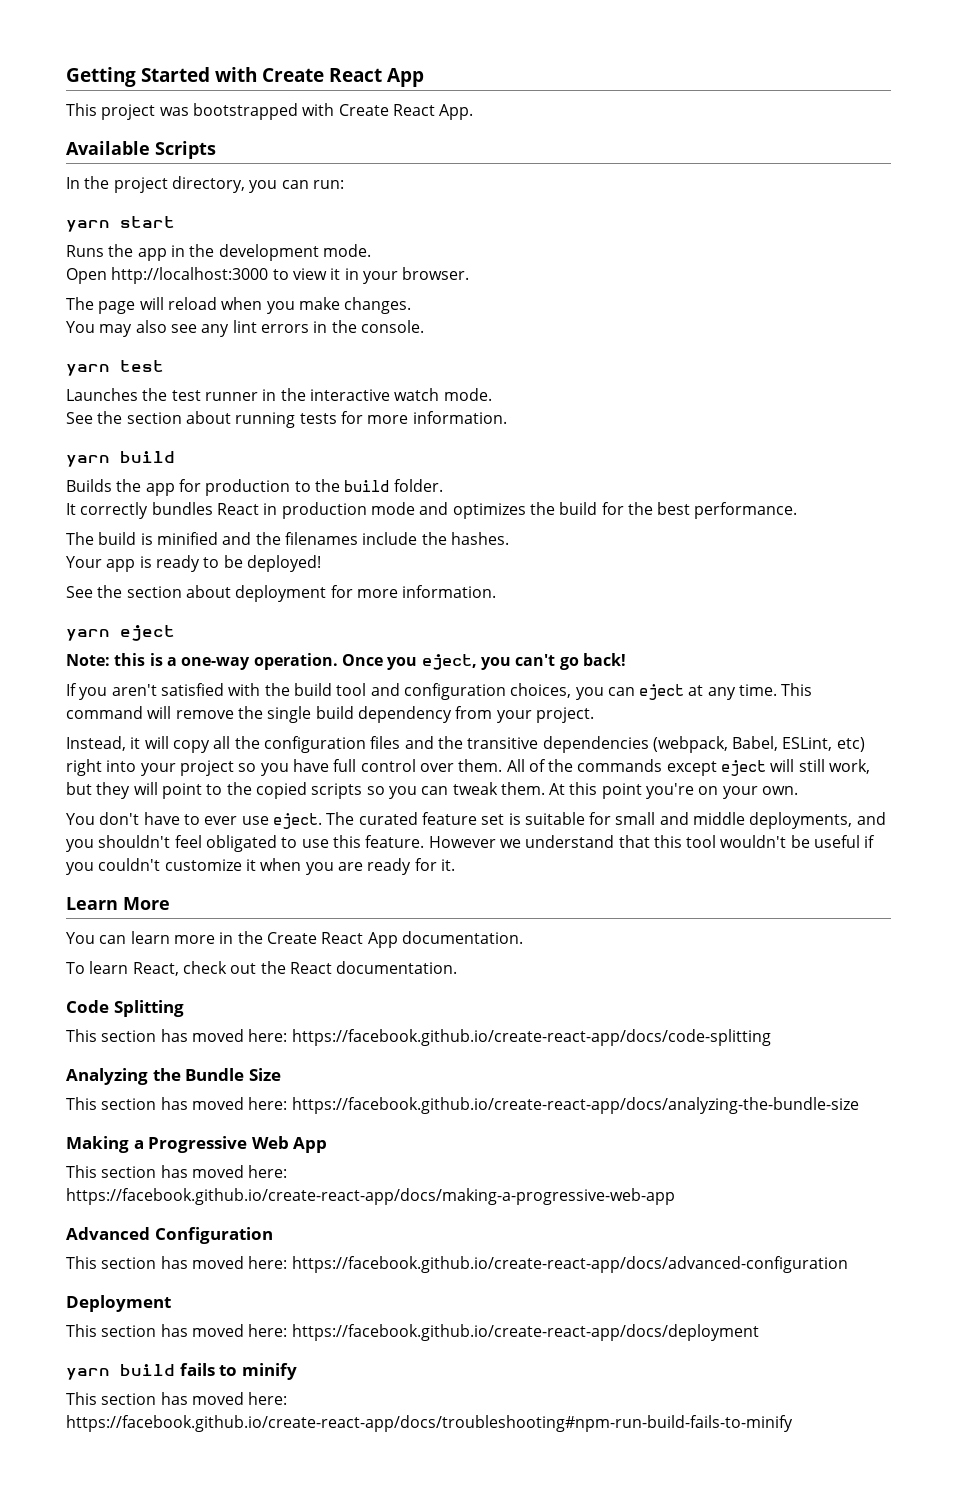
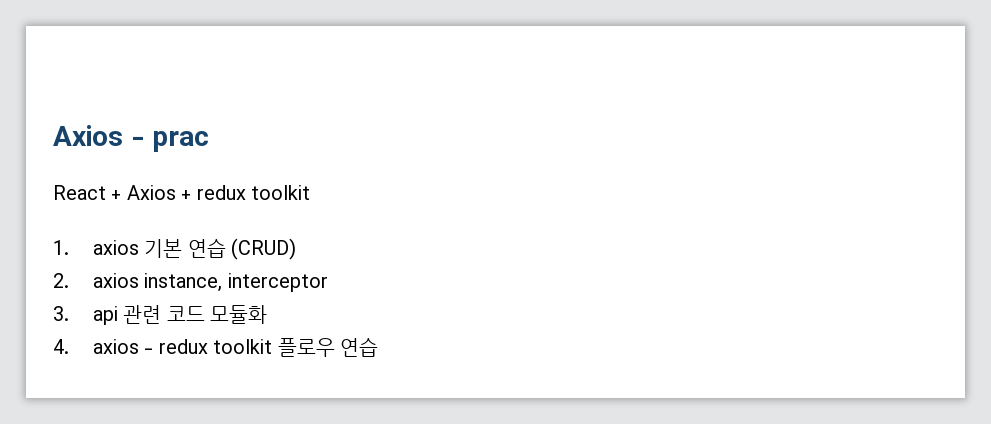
[66,67,424,87] [66,103,474,120] [66,141,216,159] [66,176,344,193] [66,216,175,232] [66,244,371,261] [66,267,470,284] [66,297,412,314] [66,320,424,337] [66,360,164,376] [66,388,492,401] [66,411,507,428] [66,451,175,467] [66,479,443,496] [66,502,798,519] [66,532,509,545] [66,555,321,572] [66,585,497,602] [66,625,175,641] [66,653,626,670] [66,683,813,700] [66,706,594,723] [66,736,865,753] [66,759,871,776] [66,782,799,799] [66,812,886,829] [66,835,876,852] [66,858,455,875] [66,897,170,910] [66,931,523,948] [66,961,458,976] [66,1000,184,1017] [66,1029,771,1046] [66,1068,281,1085] [66,1097,859,1114] [66,1136,328,1153] [66,1165,288,1178] [66,1188,675,1205] [66,1227,273,1244] [66,1256,848,1273] [66,1295,171,1312] [66,1324,759,1341] [66,1363,297,1380] [66,1392,288,1405] [66,1415,793,1432] Getting Started with Create React App // This project was bootstrapped with Create React App. // Available Scripts // In the project directory, you can run: // yarn start // Runs the app in the development mode. // Open http://localhost:3000 to view it in your browser. // The page will reload when you make changes. // You may also see any lint errors in the console. // yarn test // Launches the test runner in the interactive watch mode. // See the section about running tests for more information. // yarn build // Builds the app for production to the build folder. // It correctly bundles React in production mode and optimizes the build for the best performance. // The build is minified and the filenames include the hashes. // Your app is ready to be deployed! // See the section about deployment for more information. // yarn eject // Note: this is a one-way operation. Once you eject, you can't go back! // If you aren't satisfied with the build tool and configuration choices, you can eject at any time. This command will remove the single build dependency from your project. // Instead, it will copy all the configuration files and the transitive dependencies (webpack, Babel, ESLint, etc) right into your project so you have full control over them. All of the commands except eject will still work, but they will point to the copied scripts so you can tweak them. At this point you're on your own. // You don't have to ever use eject. The curated feature set is suitable for small and middle deployments, and you shouldn't feel obligated to use this feature. However we understand that this tool wouldn't be useful if you couldn't customize it when you are ready for it. // Learn More // You can learn more in the Create React App documentation. // To learn React, check out the React documentation. // Code Splitting // This section has moved here: https://facebook.github.io/create-react-app/docs/code-splitting // Analyzing the Bundle Size // This section has moved here: https://facebook.github.io/create-react-app/docs/analyzing-the-bundle-size // Making a Progressive Web App // This section has moved here: https://facebook.github.io/create-react-app/docs/making-a-progressive-web-app // Advanced Configuration // This section has moved here: https://facebook.github.io/create-react-app/docs/advanced-configuration // Deployment // This section has moved here: https://facebook.github.io/create-react-app/docs/deployment // yarn build fails to minify // This section has moved here: https://facebook.github.io/create-react-app/docs/troubleshooting#npm-run-build-fails-to-minify -> [53,125,210,152] [53,185,310,200] [53,238,297,260] [53,273,328,292] [53,305,268,325] [53,337,378,357] Axios - prac // React + Axios + redux toolkit // 1. axios 기본 연습 (CRUD) // 2. axios instance, interceptor // 3. api 관련 코드 모듈화 // 4. axios - redux toolkit 플로우 연습

